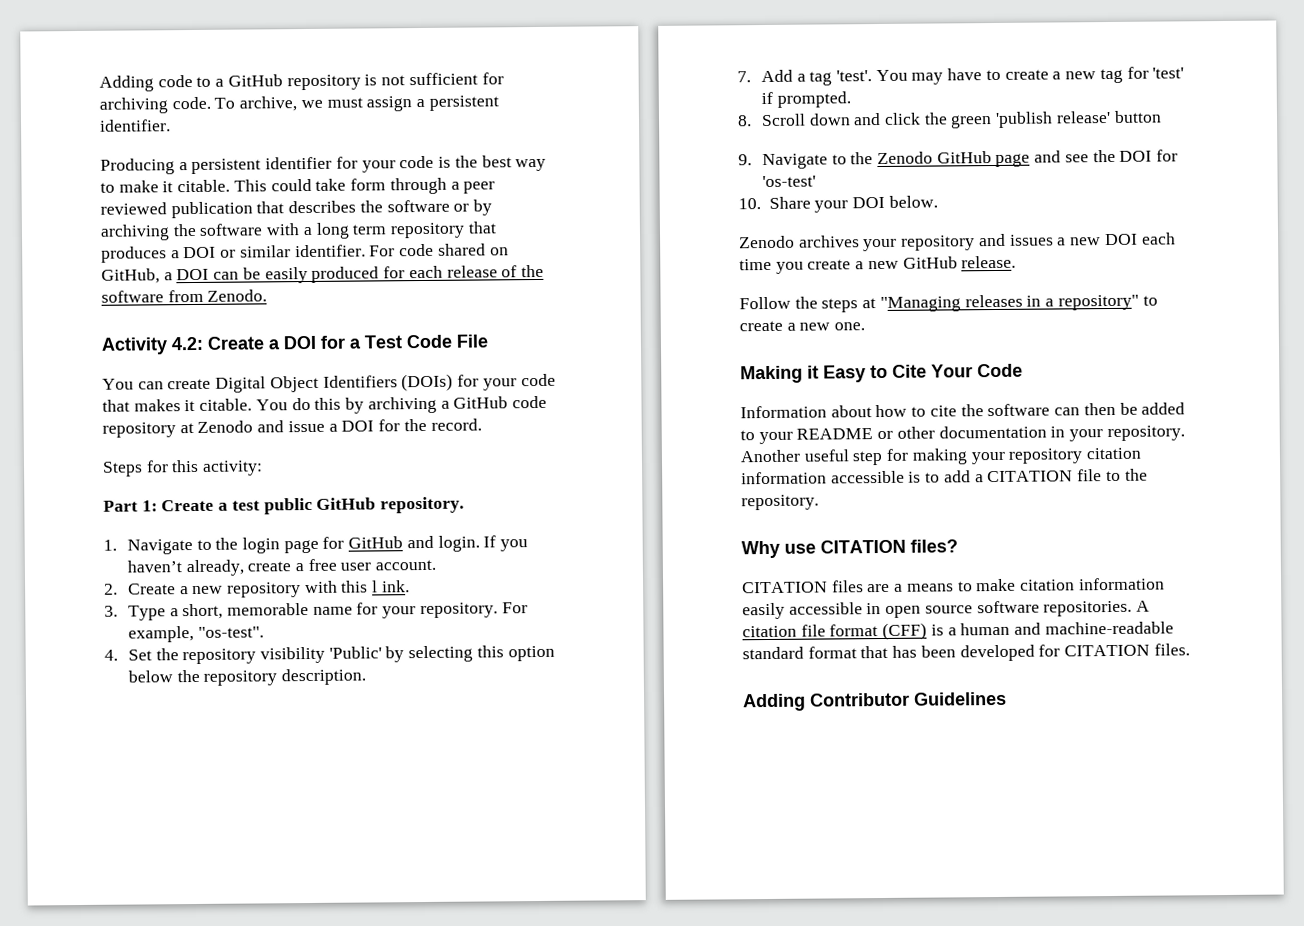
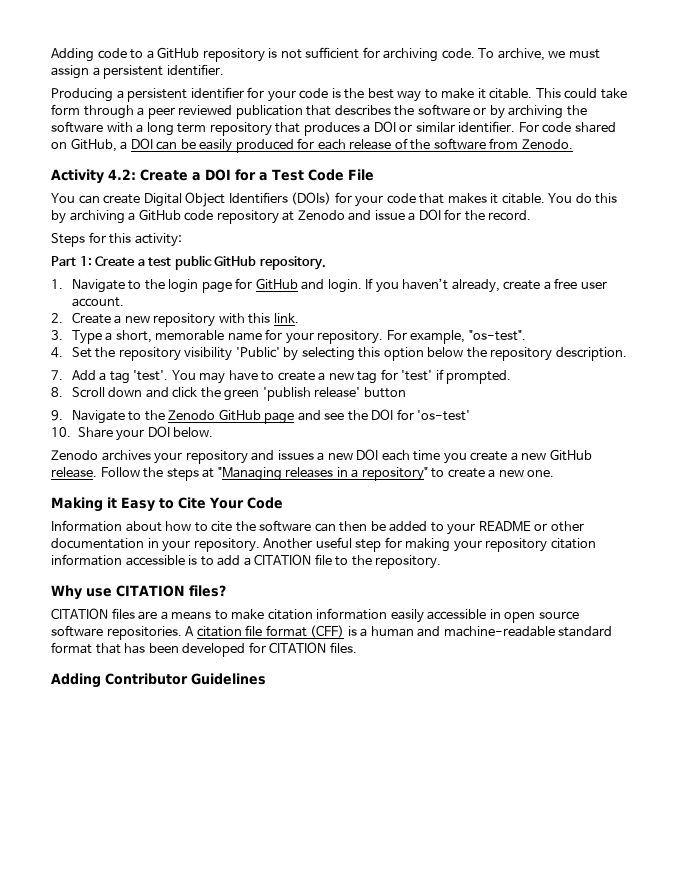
[372,580,410,593] l ink. -> [273,313,299,323] link.
(1017, 262) // -> (97, 472) none

